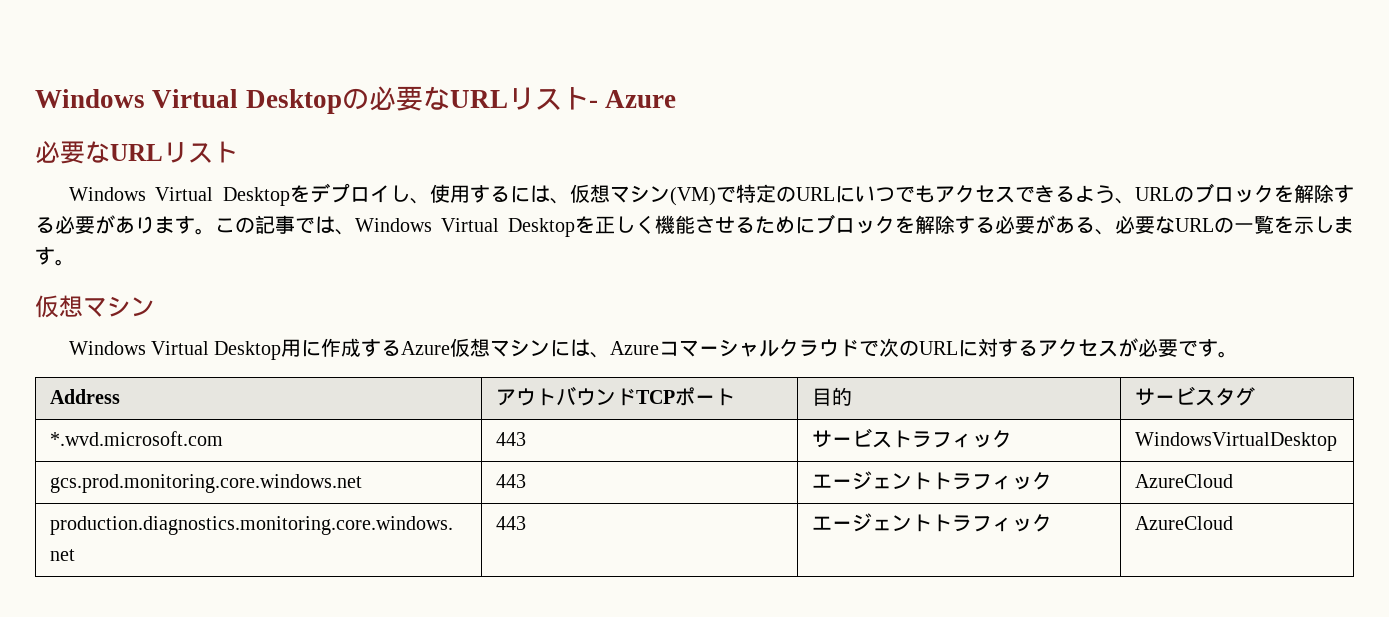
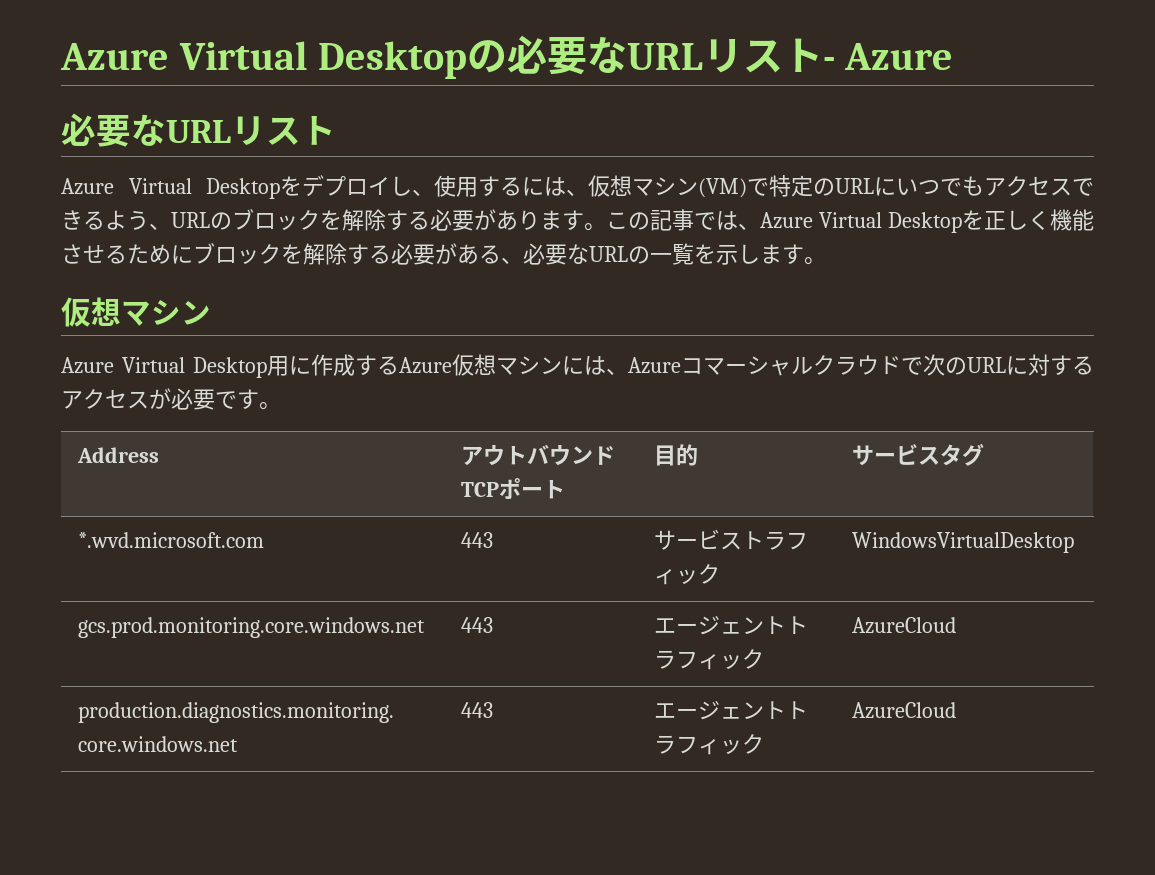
[35,89,145,108] Windows -> [60,43,169,70] Azure
[68,187,146,201] Windows -> [61,178,114,195] Azure
[355,218,432,232] Windows -> [760,212,813,229] Azure
[68,341,146,355] Windows -> [61,357,114,374] Azure

